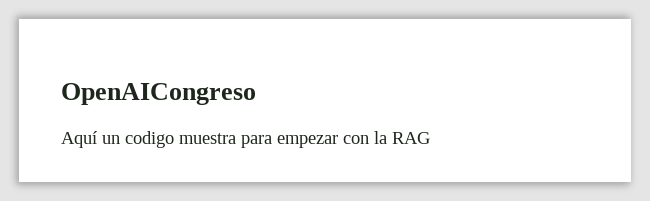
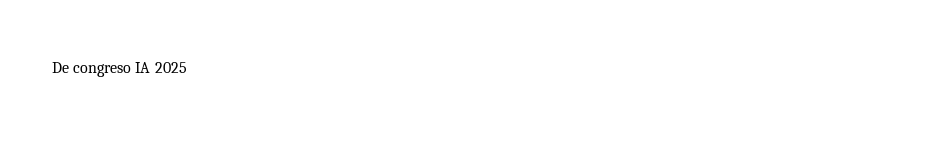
[61,83,256,105] [61,131,430,148] OpenAICongreso // Aquí un codigo muestra para empezar con la RAG -> [52,62,187,77] De congreso IA 2025

